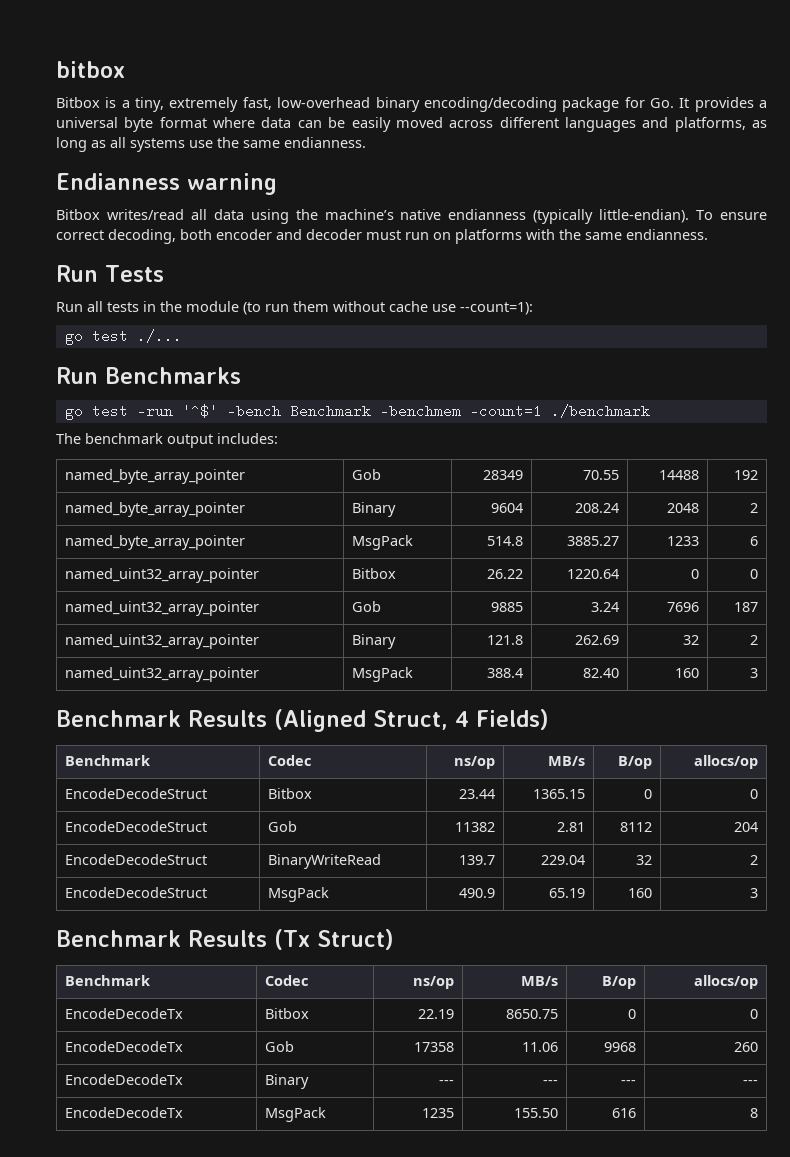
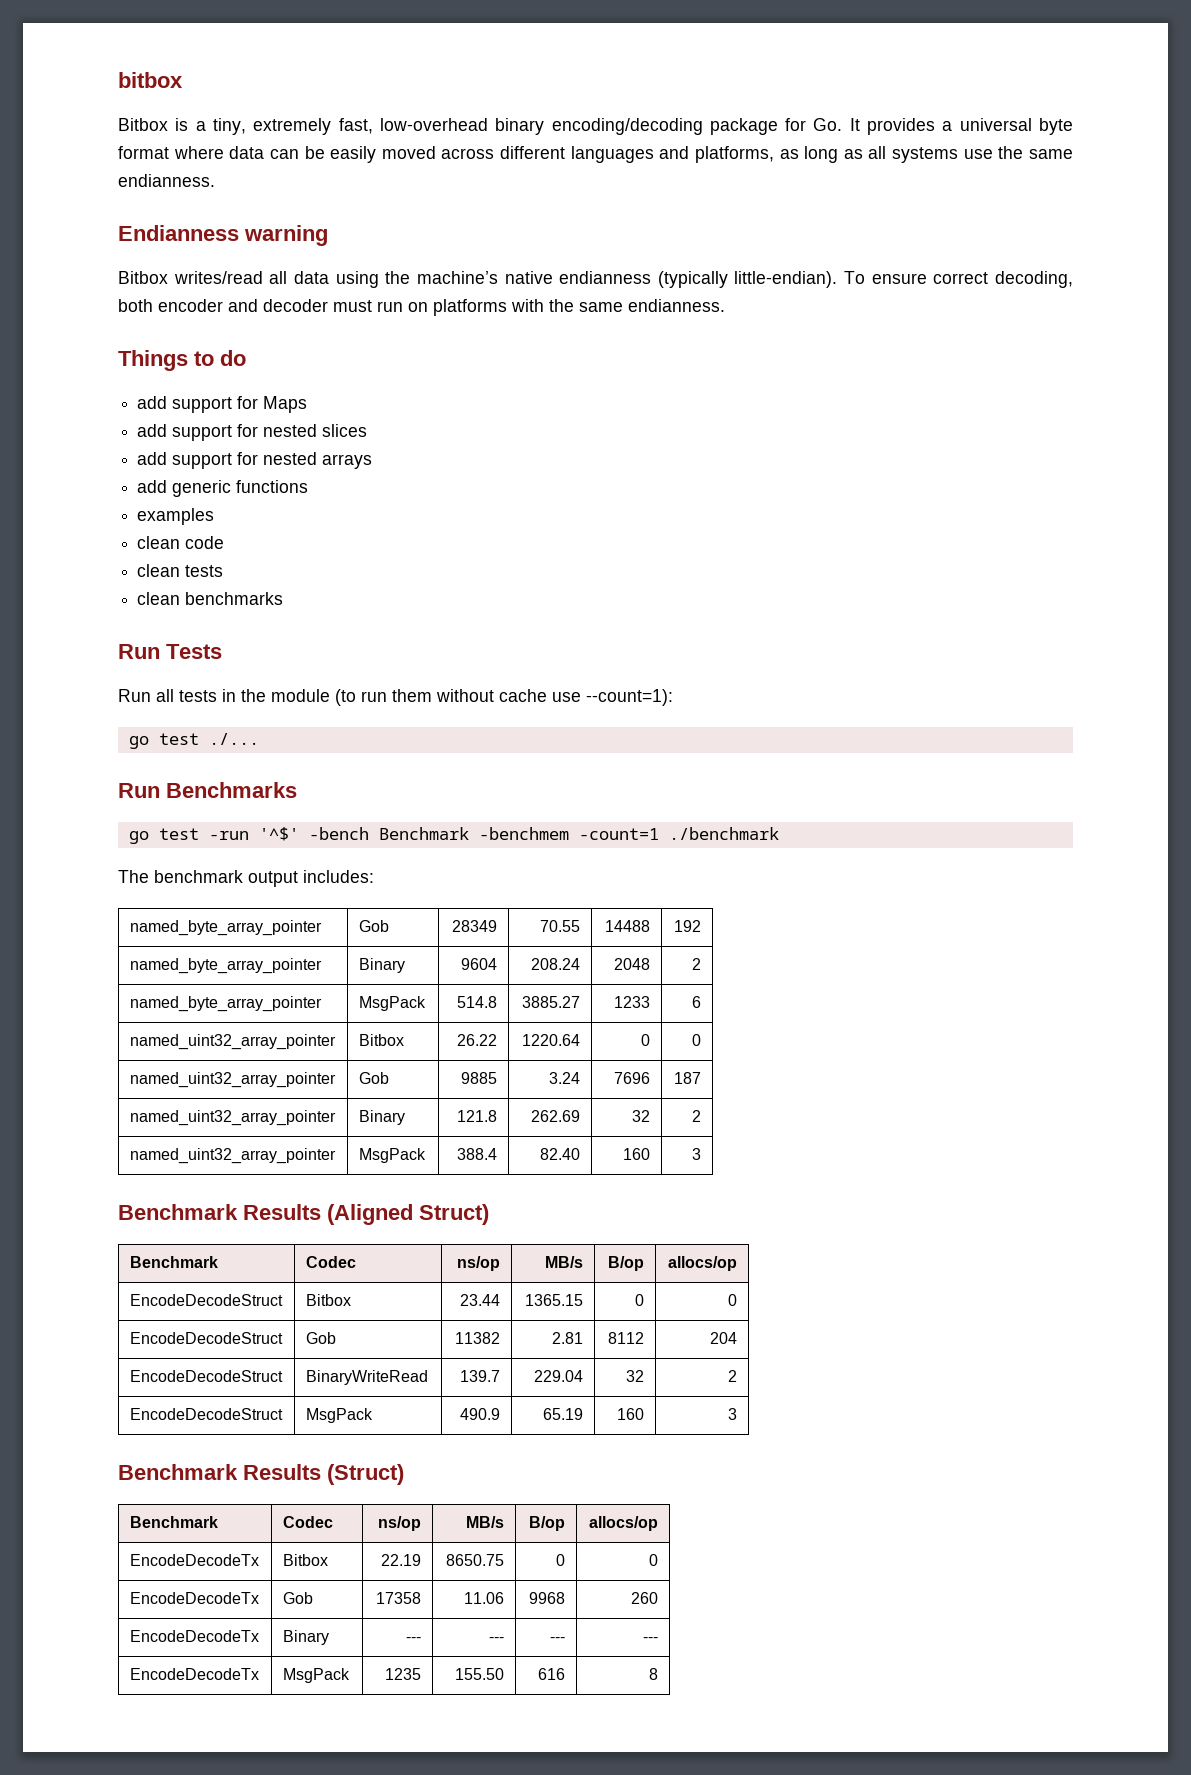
(708, 234) none -> [118,350,246,371] [137,396,308,413] [137,424,368,441] [137,452,373,469] [137,480,309,497] [137,508,215,525] [137,536,225,549] [137,564,224,577] [137,592,284,605] // Things to do // add support for Maps // add support for nested slices // add support for nested arrays // add generic functions // examples // clean code // clean tests // clean benchmarks
[373,709,549,730] Struct, 4 Fields) -> [419,1204,489,1225] Struct)
[274,929,394,950] (Tx Struct) -> [327,1464,404,1485] (Struct)

